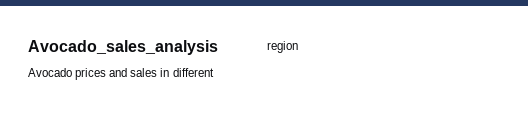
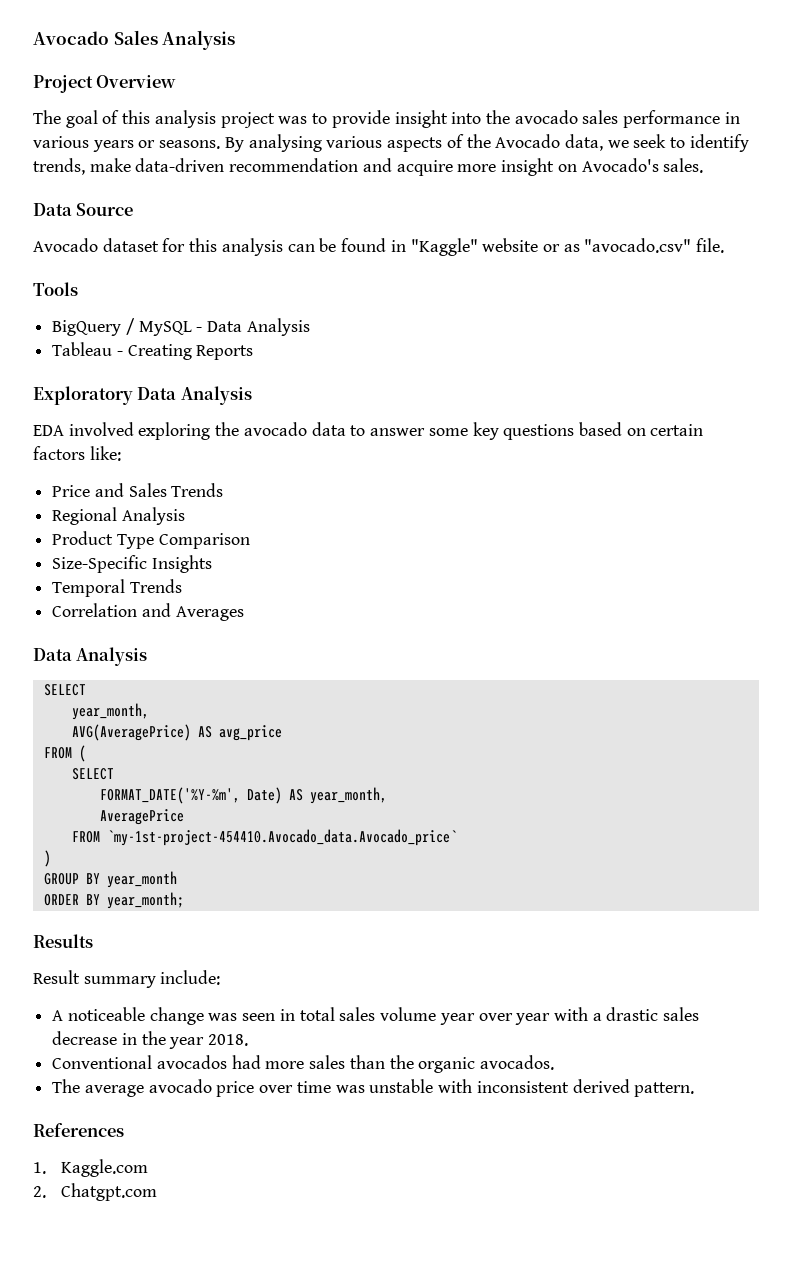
[28,40,218,55] [28,68,214,80] [267,41,298,53] Avocado_sales_analysis // Avocado prices and sales in different region -> [33,30,236,50] [33,75,177,93] [33,110,740,128] [33,134,749,152] [33,158,704,176] [33,203,134,216] [33,238,725,256] [33,282,78,296] [52,318,310,336] [52,342,254,360] [33,386,252,405] [33,422,704,440] [33,446,121,461] [52,483,224,497] [52,507,185,525] [52,531,250,549] [52,555,212,573] [52,579,182,597] [52,603,244,621] [33,647,148,666] [43,684,86,696] [71,703,149,720] [71,724,282,741] [43,745,86,762] [71,768,114,780] [99,787,387,804] [99,809,184,825] [71,829,457,846] [43,850,51,867] [43,871,177,888] [43,892,184,909] [33,934,93,948] [33,970,221,988] [52,1007,700,1025] [52,1031,249,1049] [52,1055,555,1073] [52,1079,695,1097] [33,1123,124,1137] [33,1159,149,1177] [33,1183,158,1201] Avocado Sales Analysis // Project Overview // The goal of this analysis project was to provide insight into the avocado sales performance in various years or seasons. By analysing various aspects of the Avocado data, we seek to identify trends, make data-driven recommendation and acquire more insight on Avocado's sales. // Data Source // Avocado dataset for this analysis can be found in "Kaggle" website or as "avocado.csv" file. // Tools // BigQuery / MySQL - Data Analysis // Tableau - Creating Reports // Exploratory Data Analysis // EDA involved exploring the avocado data to answer some key questions based on certain factors like: // Price and Sales Trends // Regional Analysis // Product Type Comparison // Size-Specific Insights // Temporal Trends // Correlation and Averages // Data Analysis // SELECT // year_month, // AVG(AveragePrice) AS avg_price // FROM ( // SELECT // FORMAT_DATE('%Y-%m', Date) AS year_month, // AveragePrice // FROM `my-1st-project-454410.Avocado_data.Avocado_price` // ) // GROUP BY year_month // ORDER BY year_month; // Results // Result summary include: // A noticeable change was seen in total sales volume year over year with a drastic sales decrease in the year 2018. // Conventional avocados had more sales than the organic avocados. // The average avocado price over time was unstable with inconsistent derived pattern. // References // 1. Kaggle.com // 2. Chatgpt.com

